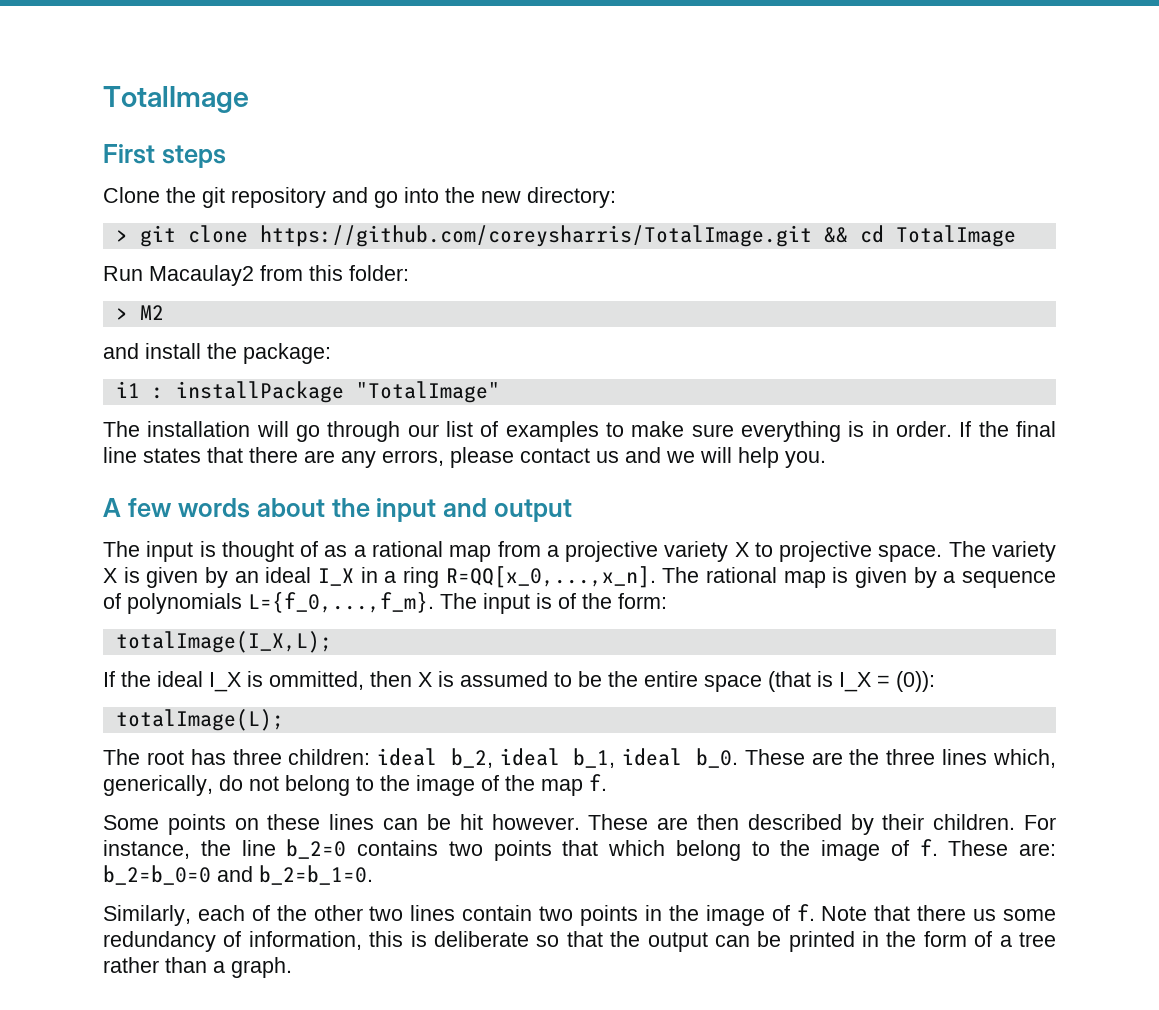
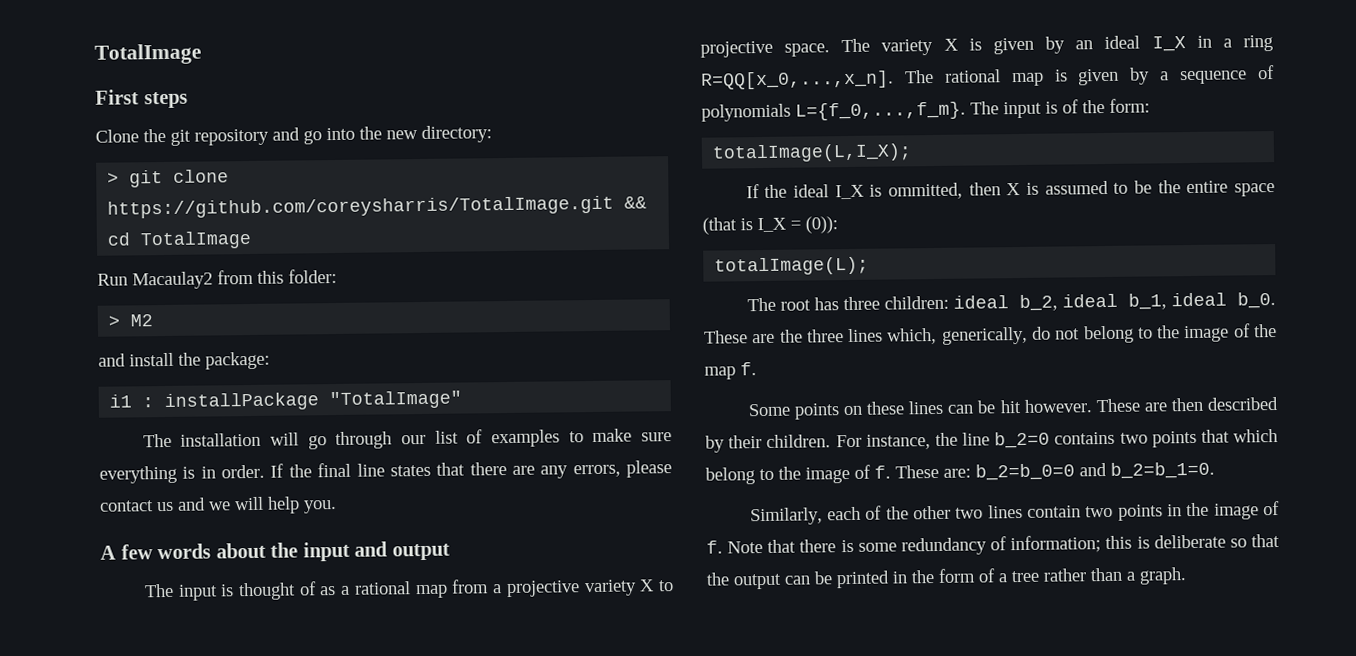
[115,631,332,653] totalImage(I_X,L); -> [712,143,913,163] totalImage(L,I_X);
[973,909,997,921] us -> [840,539,854,553] is
[248,931,362,950] information, -> [1010,535,1102,554] information;

